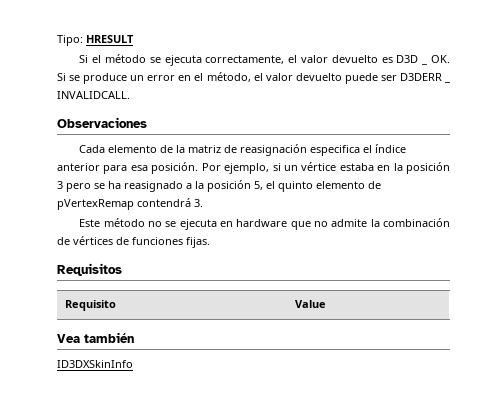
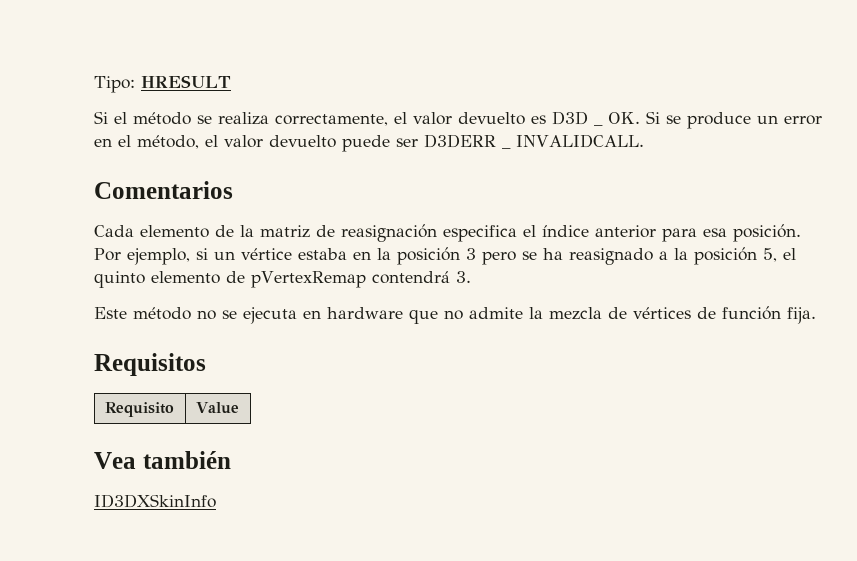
[164,55,202,66] ejecuta -> [218,112,269,125] realiza
[57,117,147,128] Observaciones -> [94,181,233,199] Comentarios
[383,218,451,227] combinación -> [549,307,602,320] mezcla
[132,237,210,248] funciones fijas. -> [722,306,816,324] función fija.

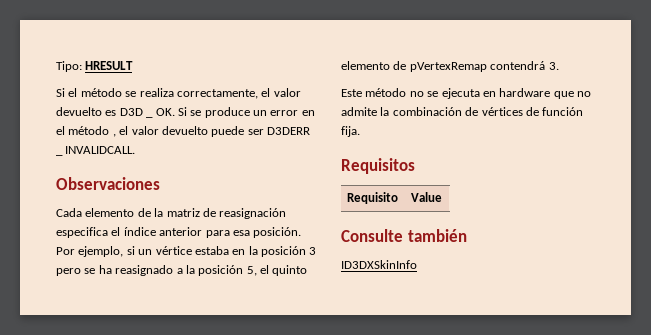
[137,135,199,149] método, -> [68,126,116,137] método ,
[94,181,233,199] Comentarios -> [56,177,160,190] Observaciones
[549,307,602,320] mezcla -> [392,107,462,116] combinación
[94,452,136,469] Vea -> [341,229,403,242] Consulte

